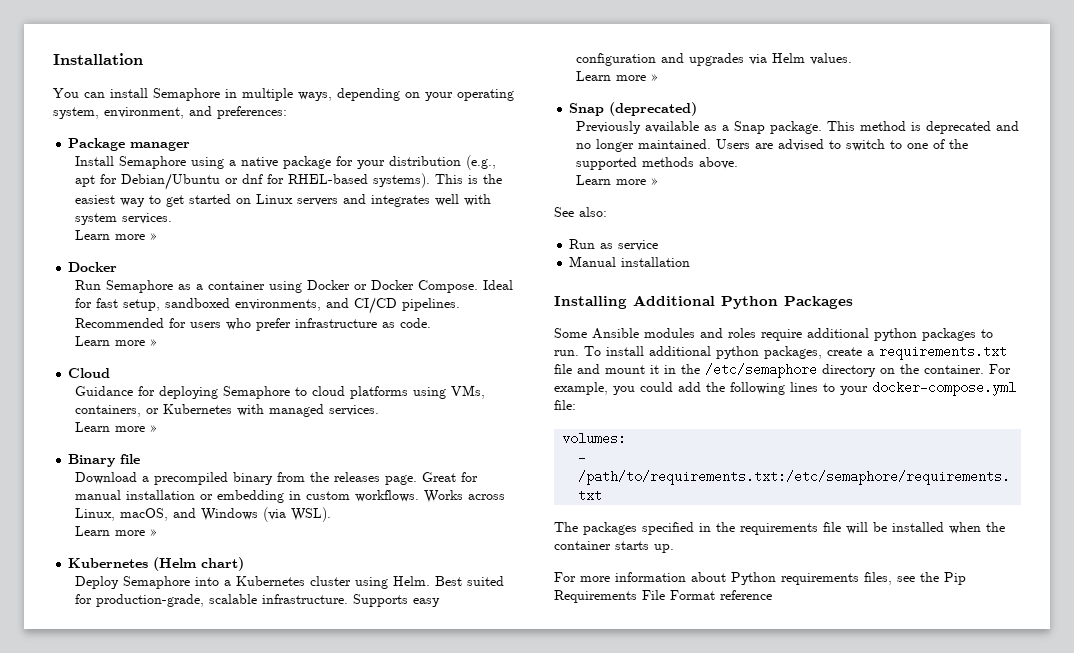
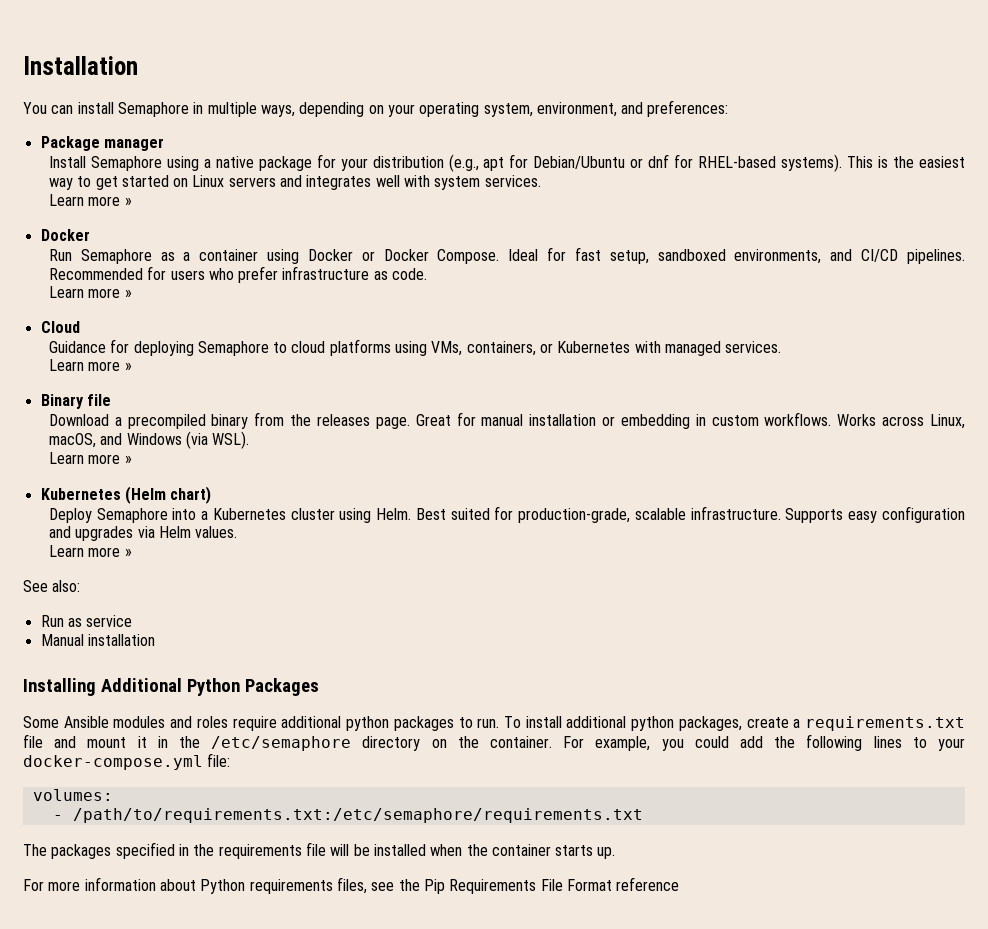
[569,102,698,116] [575,121,1019,134] [575,139,968,152] [575,157,738,170] [575,175,659,185] // Snap (deprecated) // Previously available as a Snap package. This method is deprecated and no longer maintained. Users are advised to switch to one of the supported methods above. // Learn more » -> (132, 553) none

